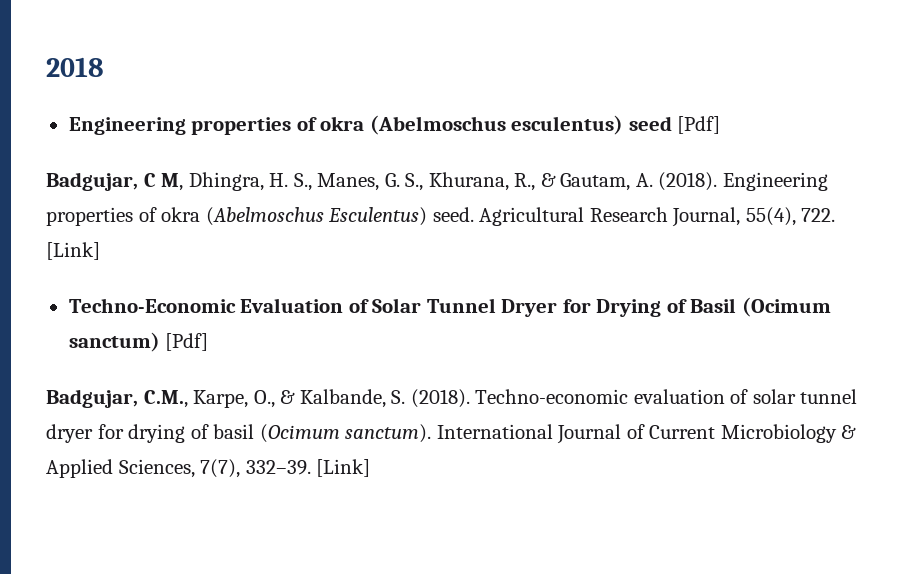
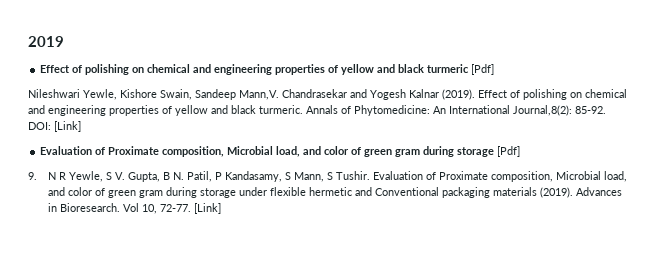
[46,57,104,77] [68,115,721,135] [46,172,829,191] [46,207,836,227] 2018 // Engineering properties of okra (Abelmoschus esculentus) seed [Pdf] // Badgujar, C M, Dhingra, H. S., Manes, G. S., Khurana, R., & Gautam, A. (2018). Engineering properties of okra (Abelmoschus Esculentus) seed. Agricultural Research Journal, 55(4), 722. -> [28,36,64,47] [40,64,495,75] [28,89,627,100] [28,105,606,116] [28,122,51,130] 2019 // Effect of polishing on chemical and engineering properties of yellow and black turmeric [Pdf] // Nileshwari Yewle, Kishore Swain, Sandeep Mann,V. Chandrasekar and Yogesh Kalnar (2019). Effect of polishing on chemical and engineering properties of yellow and black turmeric. Annals of Phytomedicine: An International Journal,8(2): 85-92. DOI:
[68,297,831,317] [68,332,209,352] [46,389,858,408] [46,424,857,444] [46,459,311,478] Techno-Economic Evaluation of Solar Tunnel Dryer for Drying of Basil (Ocimum sanctum) [Pdf] // Badgujar, C.M., Karpe, O., & Kalbande, S. (2018). Techno-economic evaluation of solar tunnel dryer for drying of basil (Ocimum sanctum). International Journal of Current Microbiology & Applied Sciences, 7(7), 332–39. -> [40,146,521,157] [28,171,627,182] [47,187,622,198] [47,203,191,214] Evaluation of Proximate composition, Microbial load, and color of green gram during storage [Pdf] // 9. N R Yewle, S V. Gupta, B N. Patil, P Kandasamy, S Mann, S Tushir. Evaluation of Proximate composition, Microbial load, and color of green gram during storage under flexible hermetic and Conventional packaging materials (2019). Advances in Bioresearch. Vol 10, 72-77.

